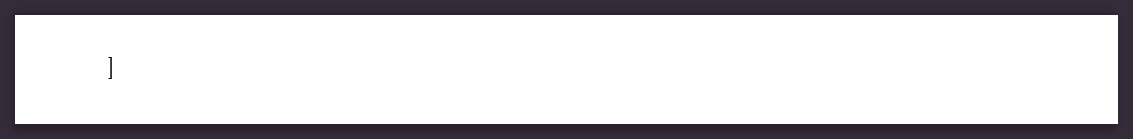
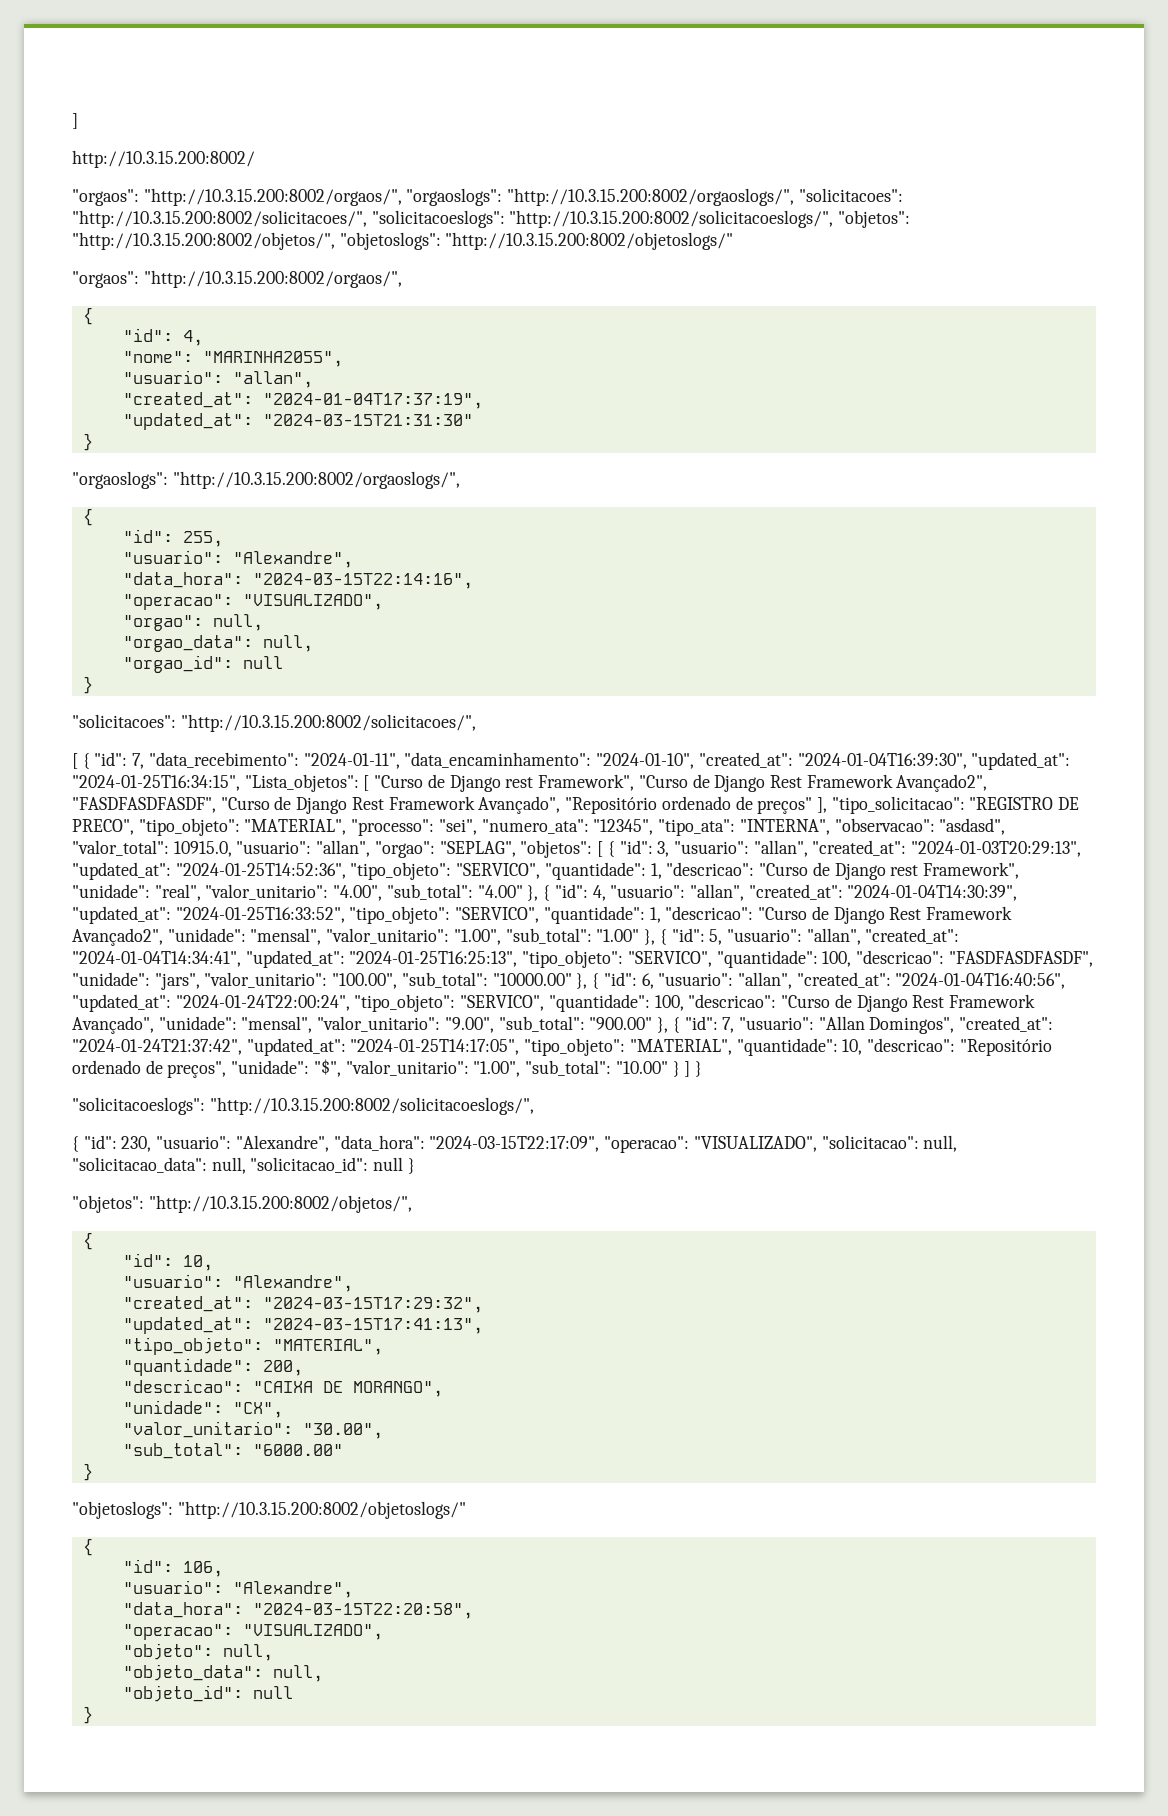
[108,57,114,79] ] -> [72,113,78,129] [72,150,255,168] [72,188,903,206] [72,210,911,228] [72,232,734,250] [72,270,402,288] [82,307,93,325] [122,328,203,346] [122,351,343,367] [122,370,313,388] [122,392,483,409] [122,413,473,430] [82,433,93,451] [72,471,460,489] [82,508,93,526] [122,529,223,547] [122,550,353,568] [122,572,473,589] [122,594,383,610] [122,614,263,631] [122,635,313,652] [122,655,283,673] [82,676,93,694] [72,714,476,732] [72,752,1071,770] [72,774,988,792] [72,796,1080,814] [72,818,1006,836] [72,840,1082,858] [72,862,1019,880] [72,884,1018,901] [72,906,1012,924] [72,928,960,946] [72,950,1093,968] [72,972,1066,990] [72,994,1035,1012] [72,1016,1054,1034] [72,1038,1052,1056] [72,1059,702,1078] [72,1097,534,1115] [72,1135,958,1153] [72,1157,415,1174] [72,1195,412,1213] [82,1232,93,1250] [122,1253,213,1271] [122,1274,353,1292] [122,1296,483,1313] [122,1317,483,1334] [122,1337,383,1355] [122,1358,303,1376] [122,1379,443,1397] [122,1400,283,1418] [122,1421,383,1439] [122,1443,343,1459] [82,1463,93,1481] [72,1501,466,1519] [82,1538,93,1556] [122,1559,223,1577] [122,1580,353,1598] [122,1602,473,1619] [122,1624,383,1640] [122,1643,273,1661] [122,1664,323,1682] [122,1685,293,1702] [82,1706,93,1724] ] // http://10.3.15.200:8002/ // "orgaos": "http://10.3.15.200:8002/orgaos/", "orgaoslogs": "http://10.3.15.200:8002/orgaoslogs/", "solicitacoes": "http://10.3.15.200:8002/solicitacoes/", "solicitacoeslogs": "http://10.3.15.200:8002/solicitacoeslogs/", "objetos": "http://10.3.15.200:8002/objetos/", "objetoslogs": "http://10.3.15.200:8002/objetoslogs/" // "orgaos": "http://10.3.15.200:8002/orgaos/", // { // "id": 4, // "nome": "MARINHA2055", // "usuario": "allan", // "created_at": "2024-01-04T17:37:19", // "updated_at": "2024-03-15T21:31:30" // } // "orgaoslogs": "http://10.3.15.200:8002/orgaoslogs/", // { // "id": 255, // "usuario": "Alexandre", // "data_hora": "2024-03-15T22:14:16", // "operacao": "VISUALIZADO", // "orgao": null, // "orgao_data": null, // "orgao_id": null // } // "solicitacoes": "http://10.3.15.200:8002/solicitacoes/", // [ { "id": 7, "data_recebimento": "2024-01-11", "data_encaminhamento": "2024-01-10", "created_at": "2024-01-04T16:39:30", "updated_at": "2024-01-25T16:34:15", "Lista_objetos": [ "Curso de Django rest Framework", "Curso de Django Rest Framework Avançado2", "FASDFASDFASDF", "Curso de Django Rest Framework Avançado", "Repositório ordenado de preços" ], "tipo_solicitacao": "REGISTRO DE PRECO", "tipo_objeto": "MATERIAL", "processo": "sei", "numero_ata": "12345", "tipo_ata": "INTERNA", "observacao": "asdasd", "valor_total": 10915.0, "usuario": "allan", "orgao": "SEPLAG", "objetos": [ { "id": 3, "usuario": "allan", "created_at": "2024-01-03T20:29:13", "updated_at": "2024-01-25T14:52:36", "tipo_objeto": "SERVICO", "quantidade": 1, "descricao": "Curso de Django rest Framework", "unidade": "real", "valor_unitario": "4.00", "sub_total": "4.00" }, { "id": 4, "usuario": "allan", "created_at": "2024-01-04T14:30:39", "updated_at": "2024-01-25T16:33:52", "tipo_objeto": "SERVICO", "quantidade": 1, "descricao": "Curso de Django Rest Framework Avançado2", "unidade": "mensal", "valor_unitario": "1.00", "sub_total": "1.00" }, { "id": 5, "usuario": "allan", "created_at": "2024-01-04T14:34:41", "updated_at": "2024-01-25T16:25:13", "tipo_objeto": "SERVICO", "quantidade": 100, "descricao": "FASDFASDFASDF", "unidade": "jars", "valor_unitario": "100.00", "sub_total": "10000.00" }, { "id": 6, "usuario": "allan", "created_at": "2024-01-04T16:40:56", "updated_at": "2024-01-24T22:00:24", "tipo_objeto": "SERVICO", "quantidade": 100, "descricao": "Curso de Django Rest Framework Avançado", "unidade": "mensal", "valor_unitario": "9.00", "sub_total": "900.00" }, { "id": 7, "usuario": "Allan Domingos", "created_at": "2024-01-24T21:37:42", "updated_at": "2024-01-25T14:17:05", "tipo_objeto": "MATERIAL", "quantidade": 10, "descricao": "Repositório ordenado de preços", "unidade": "$", "valor_unitario": "1.00", "sub_total": "10.00" } ] } // "solicitacoeslogs": "http://10.3.15.200:8002/solicitacoeslogs/", // { "id": 230, "usuario": "Alexandre", "data_hora": "2024-03-15T22:17:09", "operacao": "VISUALIZADO", "solicitacao": null, "solicitacao_data": null, "solicitacao_id": null } // "objetos": "http://10.3.15.200:8002/objetos/", // { // "id": 10, // "usuario": "Alexandre", // "created_at": "2024-03-15T17:29:32", // "updated_at": "2024-03-15T17:41:13", // "tipo_objeto": "MATERIAL", // "quantidade": 200, // "descricao": "CAIXA DE MORANGO", // "unidade": "CX", // "valor_unitario": "30.00", // "sub_total": "6000.00" // } // "objetoslogs": "http://10.3.15.200:8002/objetoslogs/" // { // "id": 106, // "usuario": "Alexandre", // "data_hora": "2024-03-15T22:20:58", // "operacao": "VISUALIZADO", // "objeto": null, // "objeto_data": null, // "objeto_id": null // }

